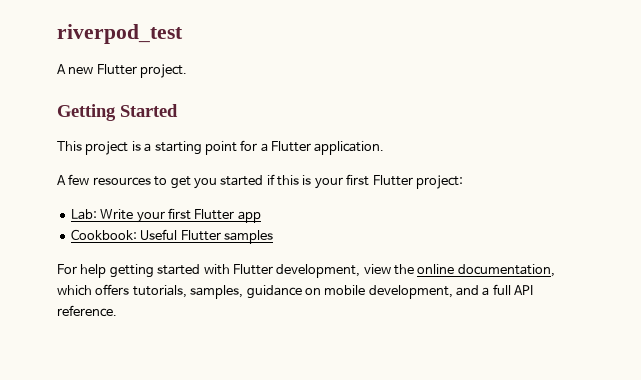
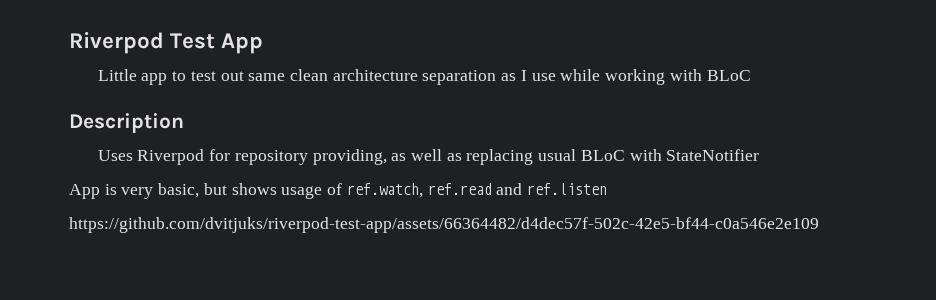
[57,24,183,44] [57,64,188,78] [57,104,178,121] [57,140,385,155] [57,174,463,189] [70,208,261,223] [70,229,273,244] [57,264,555,278] [57,284,534,299] [57,305,117,317] riverpod_test // A new Flutter project. // Getting Started // This project is a starting point for a Flutter application. // A few resources to get you started if this is your first Flutter project: // Lab: Write your first Flutter app // Cookbook: Useful Flutter samples // For help getting started with Flutter development, view the online documentation, which offers tutorials, samples, guidance on mobile development, and a full API reference. -> [69,32,264,54] [97,69,751,85] [69,113,184,133] [97,149,760,165] [69,183,607,199] [69,217,819,233] Riverpod Test App // Little app to test out same clean architecture separation as I use while working with BLoC // Description // Uses Riverpod for repository providing, as well as replacing usual BLoC with StateNotifier // App is very basic, but shows usage of ref.watch, ref.read and ref.listen // https://github.com/dvitjuks/riverpod-test-app/assets/66364482/d4dec57f-502c-42e5-bf44-c0a546e2e109

